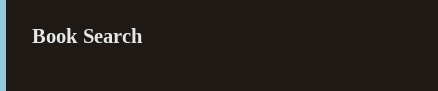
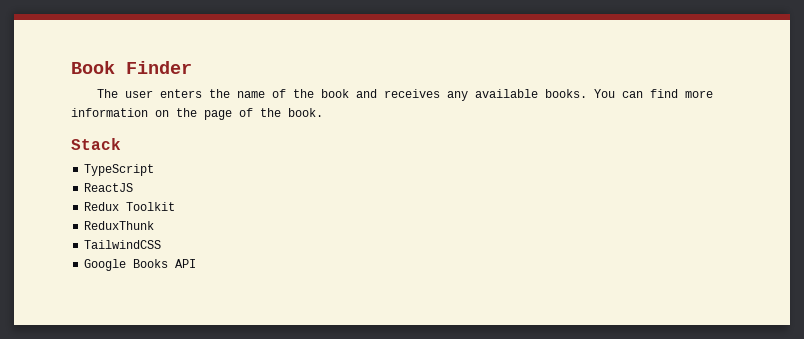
[82,28,143,43] Search -> [126,61,192,74] [96,89,713,101] [71,108,323,120] [71,138,121,150] [84,164,155,176] [84,183,134,192] [84,202,176,211] [84,221,155,230] [84,240,162,249] [84,259,197,271] Finder // The user enters the name of the book and receives any available books. You can find more information on the page of the book. // Stack // TypeScript // ReactJS // Redux Toolkit // ReduxThunk // TailwindCSS // Google Books API

